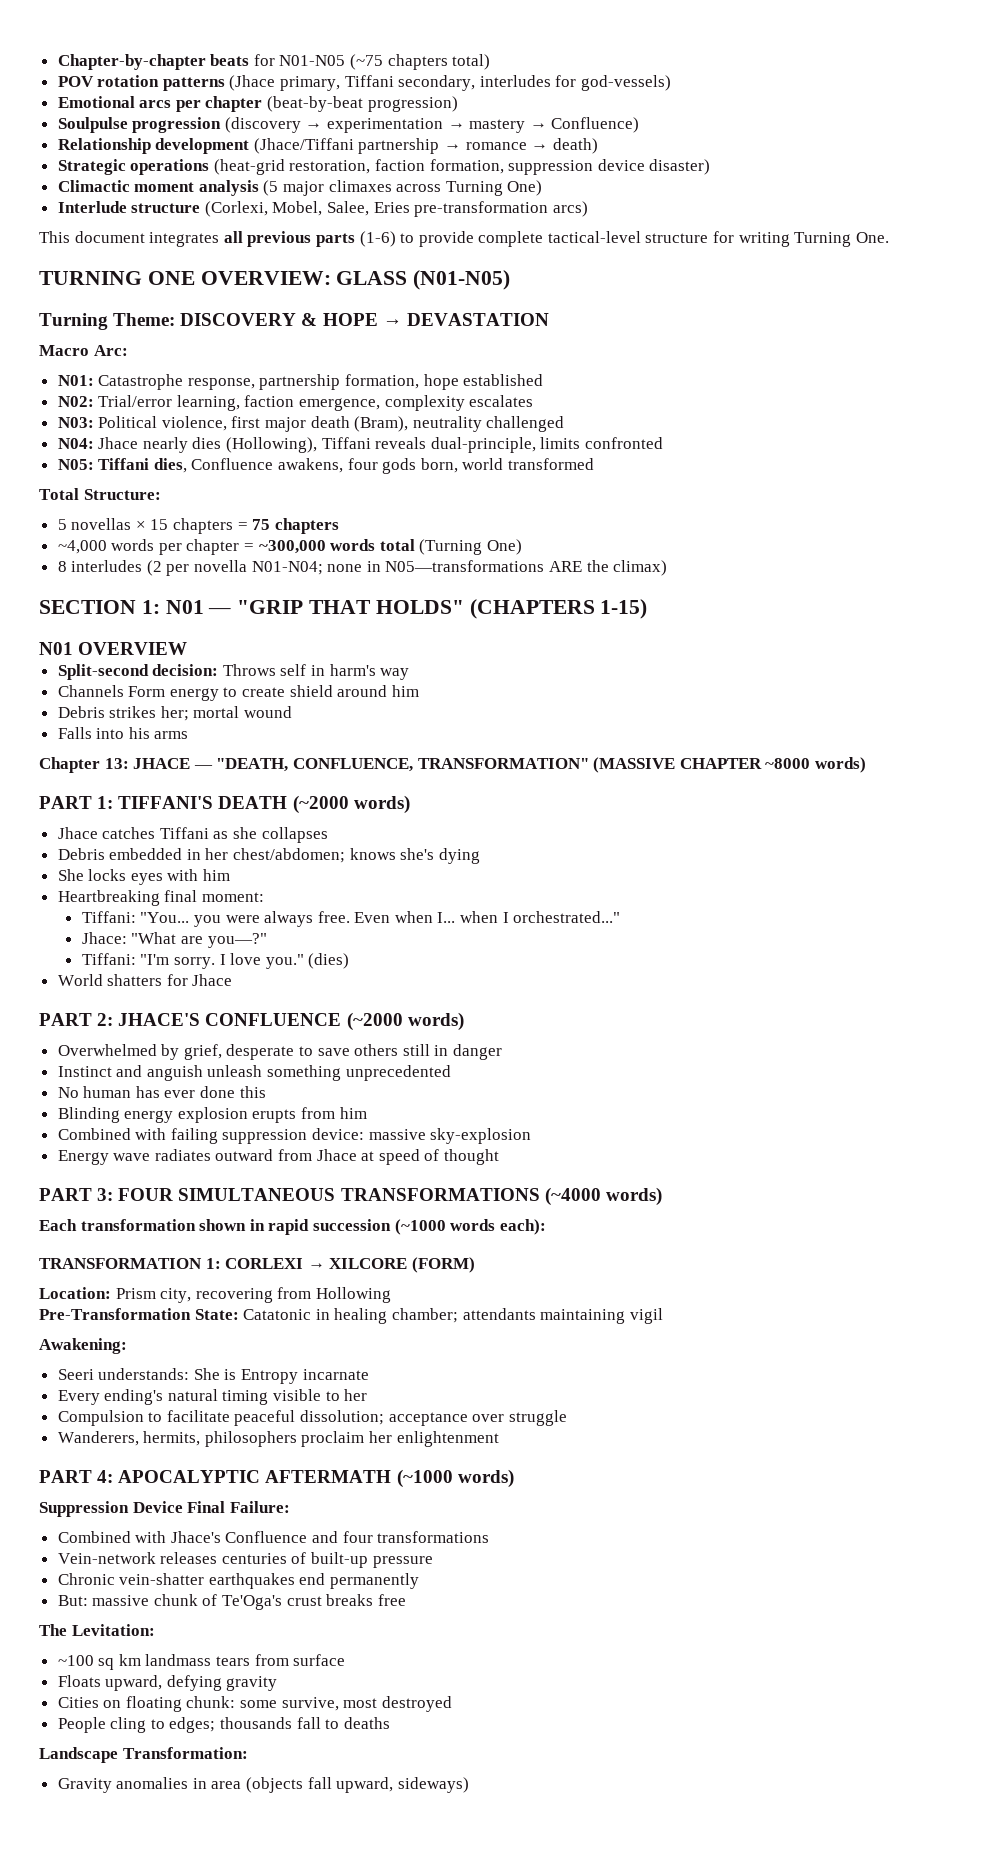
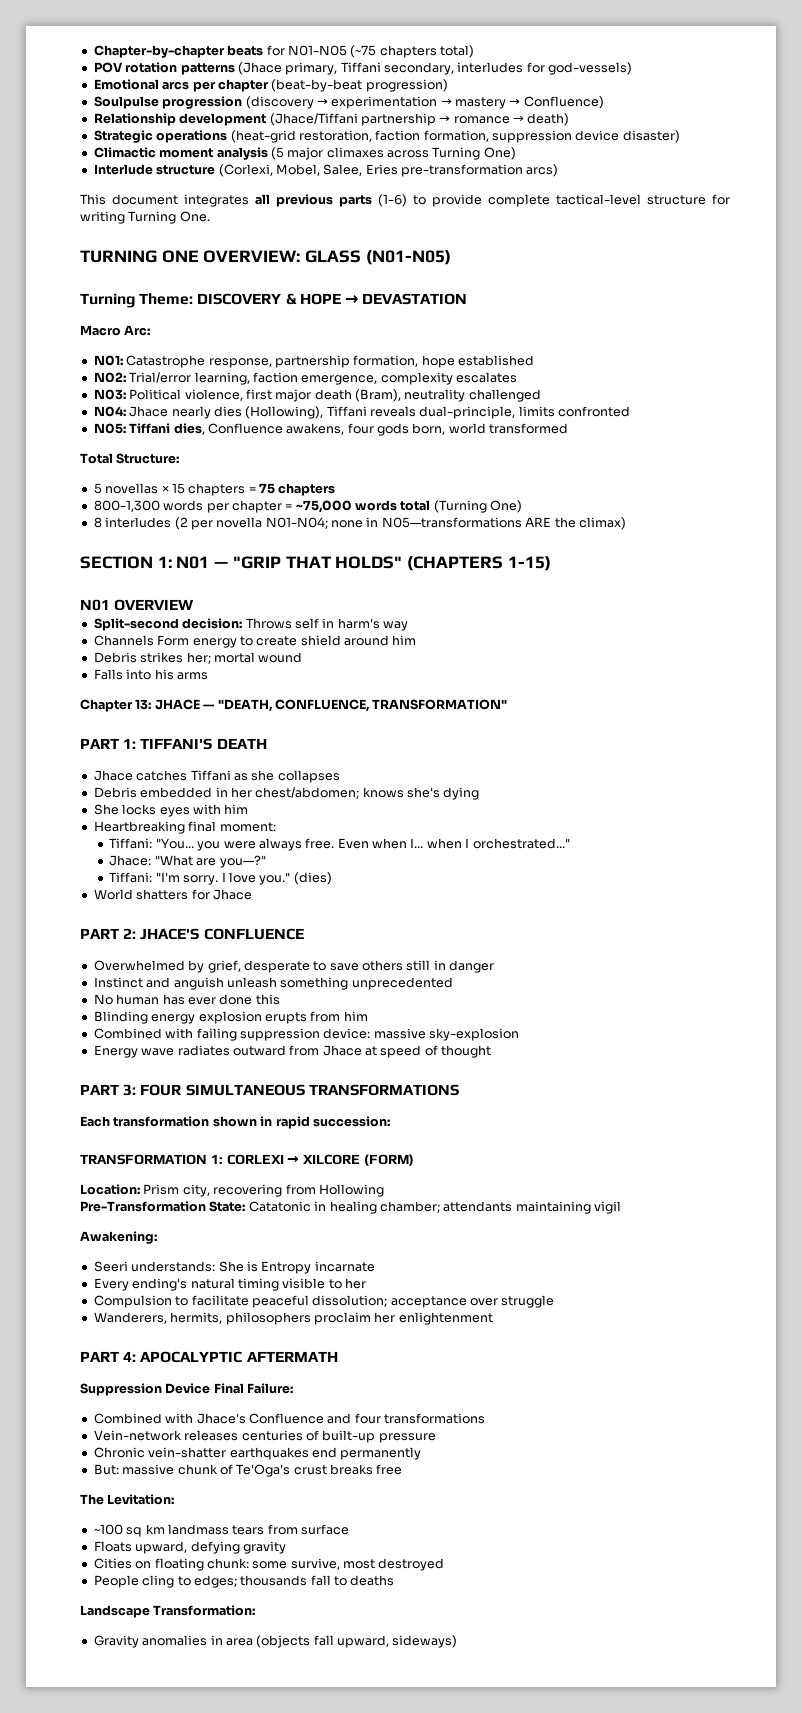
[57,540,107,554] ~4,000 -> [93,500,160,512] 800-1,300
[258,540,326,554] ~300,000 -> [295,500,352,513] ~75,000
[593,757,866,773] (MASSIVE CHAPTER ~8000 words) -> (508, 704) none
[292,795,410,814] (~2000 words) -> (267, 743) none
[346,1012,464,1031] (~2000 words) -> (304, 934) none
[544,1187,662,1206] (~4000 words) -> (459, 1090) none
[312,1219,546,1235] succession (~1000 words each): -> [312,1116,390,1127] succession:
[396,1469,514,1488] (~1000 words) -> (338, 1356) none

